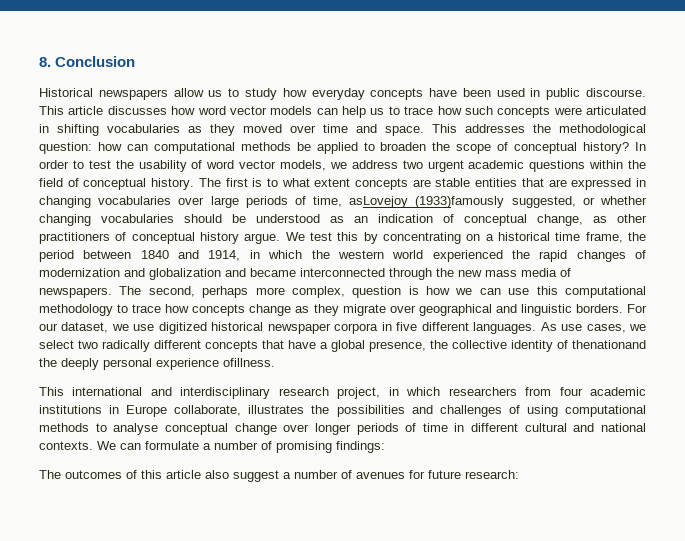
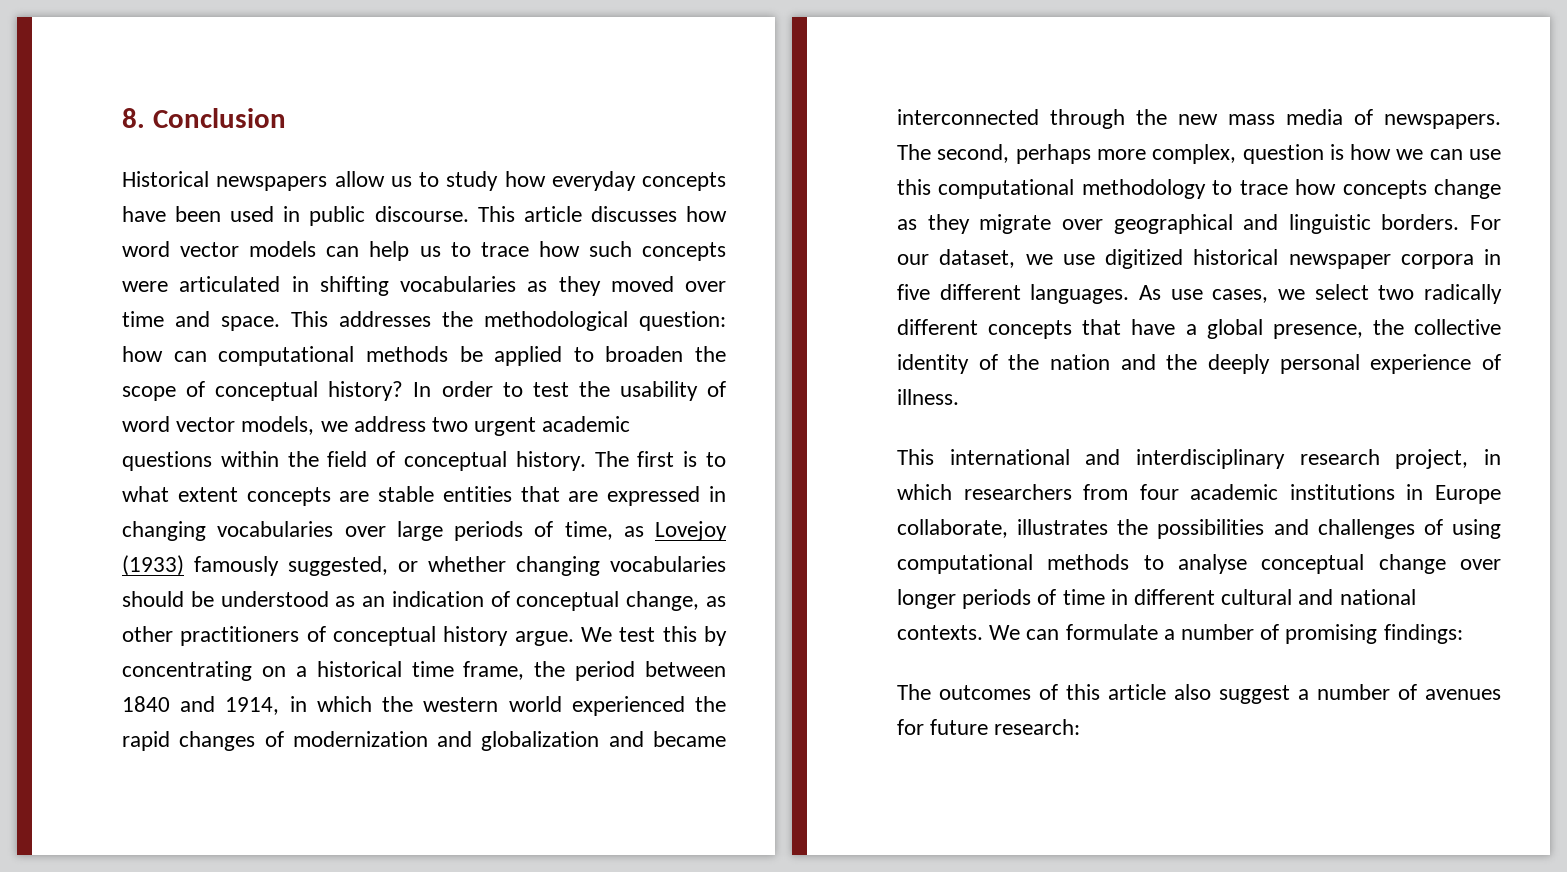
[349,196,505,208] asLovejoy (1933)famously -> [623,521,727,541] [122,555,279,576] as Lovejoy (1933) famously
[572,340,646,349] thenationand -> [1008,354,1156,370] the nation and
[223,358,275,367] ofillness. -> [1482,354,1501,370] [897,389,959,405] of illness.

